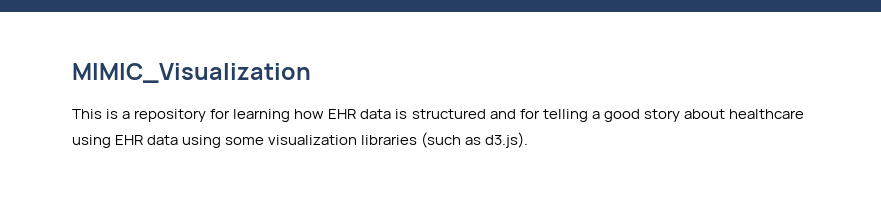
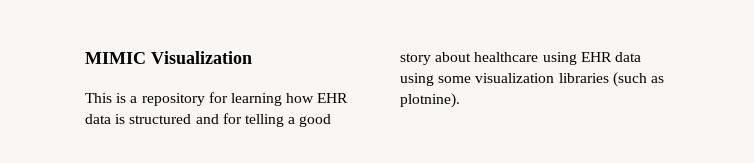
[72,63,311,83] MIMIC_Visualization -> [85,51,252,64] MIMIC Visualization
[485,132,529,148] d3.js). -> [400,93,460,108] plotnine).

